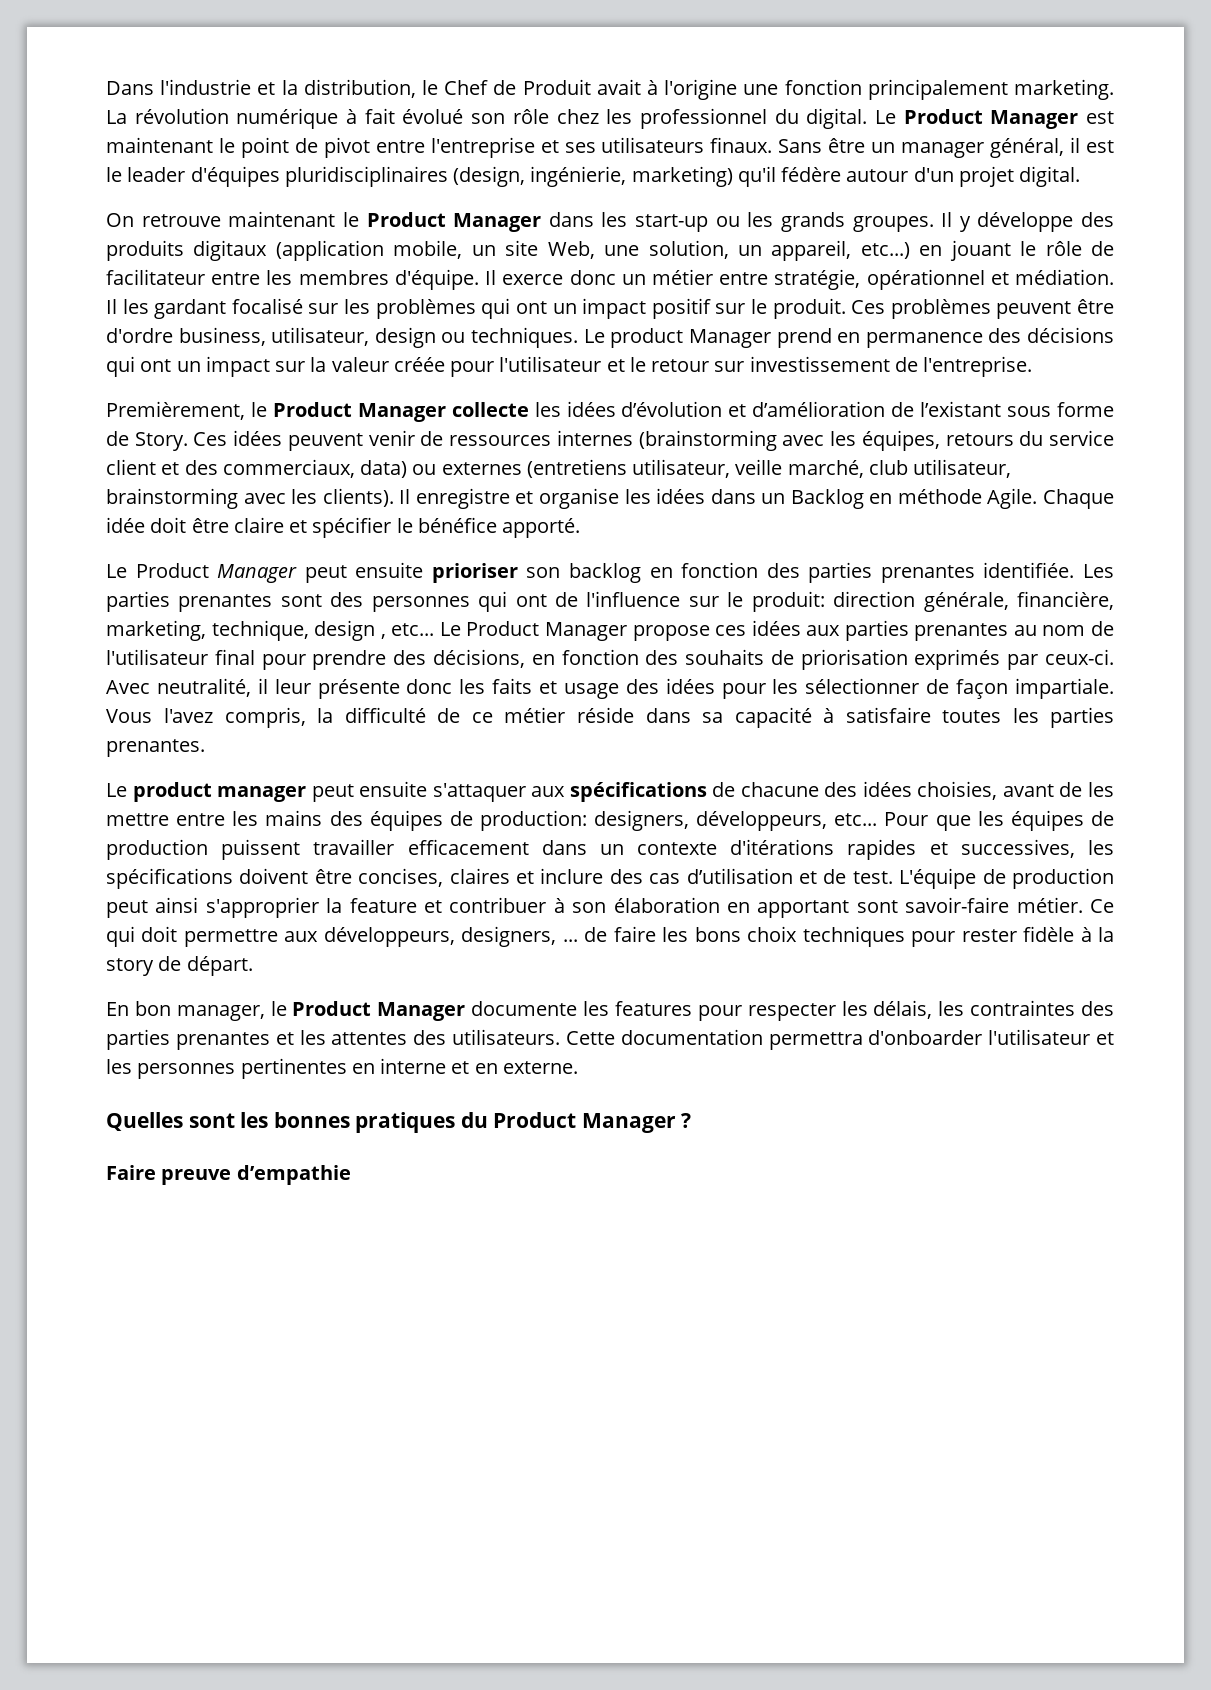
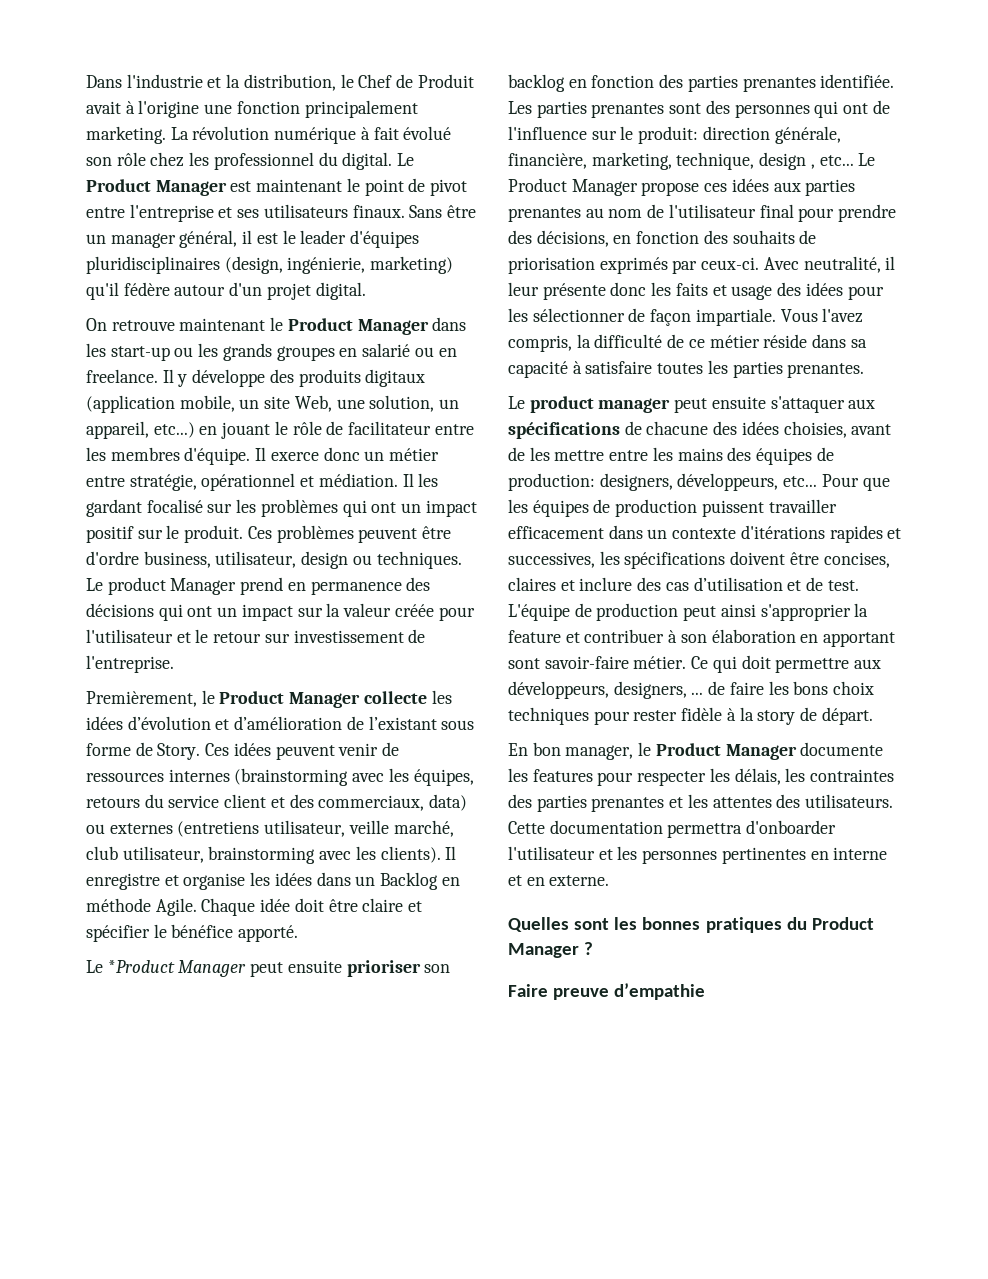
[852,216,934,232] groupes. -> [276,343,457,361] [86,369,158,383] groupes en salarié ou en freelance.
[135,563,209,578] Product -> [107,960,175,973] *Product

